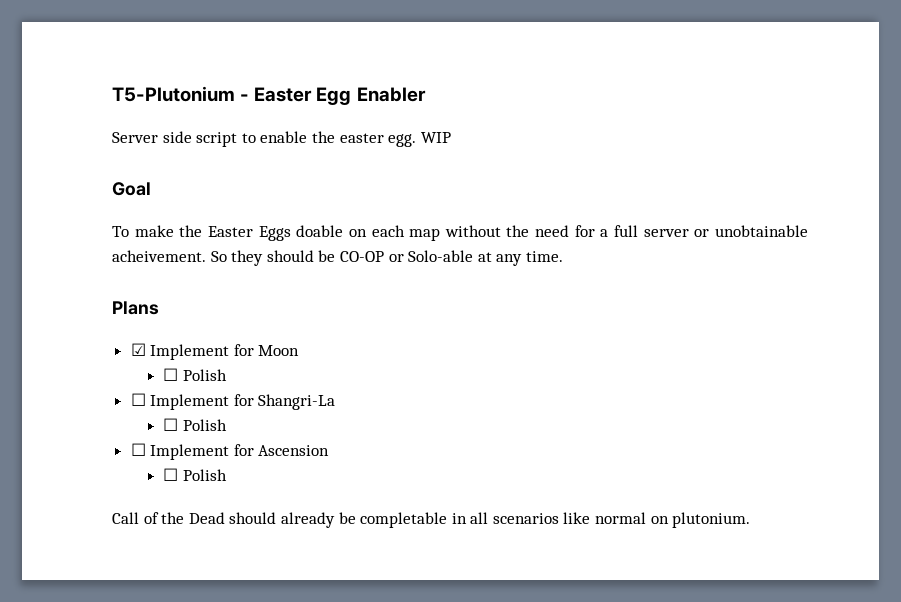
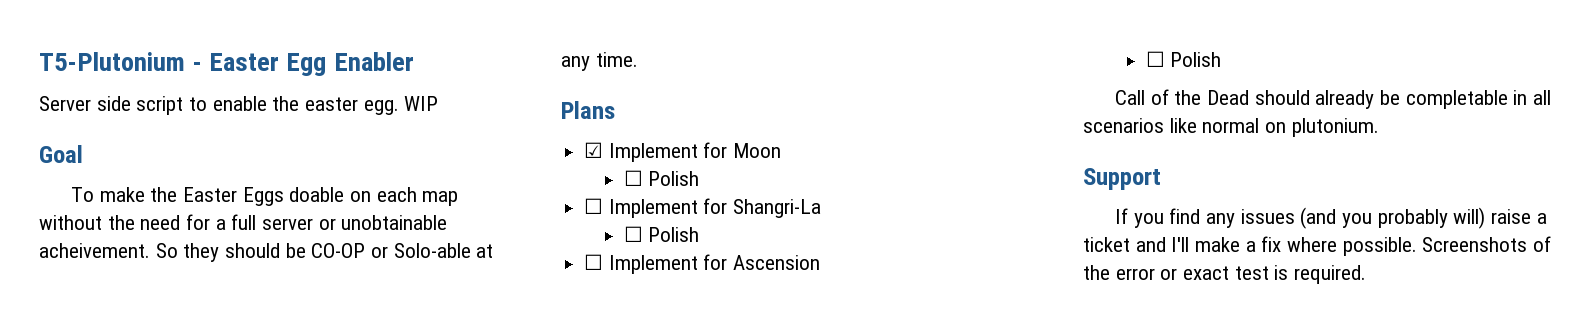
(751, 520) none -> [1083,168,1161,190] [1114,207,1547,229] [1083,236,1552,256] [1083,265,1367,284] // Support // If you find any issues (and you probably will) raise a ticket and I'll make a fix where possible. Screenshots of the error or exact test is required.

